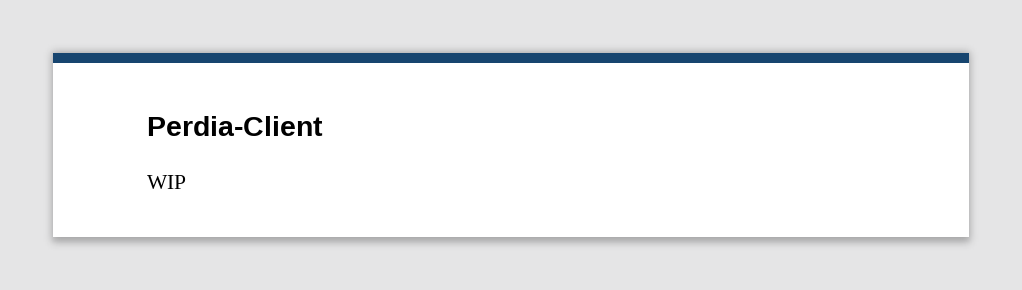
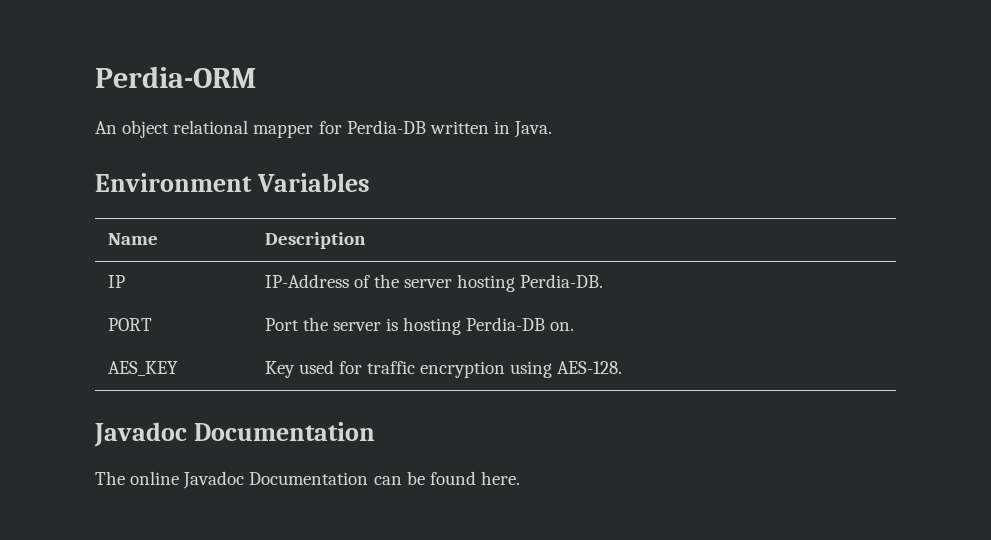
[147,116,323,136] [147,175,186,189] Perdia-Client // WIP -> [95,66,256,88] [95,120,553,138] [95,173,370,192] [107,233,158,245] [264,232,366,249] [107,275,125,288] [264,274,604,292] [107,318,152,331] [264,317,575,335] [107,361,178,376] [264,360,623,378] [94,422,375,447] [95,471,520,489] Perdia-ORM // An object relational mapper for Perdia-DB written in Java. // Environment Variables // Name | Description // IP | IP-Address of the server hosting Perdia-DB. // PORT | Port the server is hosting Perdia-DB on. // AES_KEY | Key used for traffic encryption using AES-128. // Javadoc Documentation // The online Javadoc Documentation can be found here.

